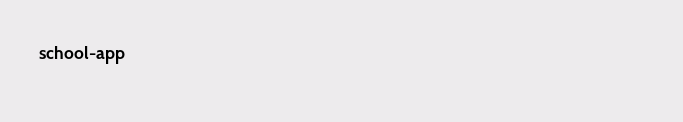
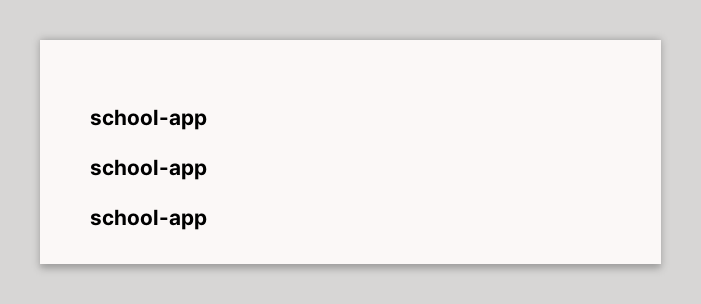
[39,46,125,64] school-app -> [90,109,207,130] [90,159,207,180] [90,209,207,230] school-app // school-app // school-app

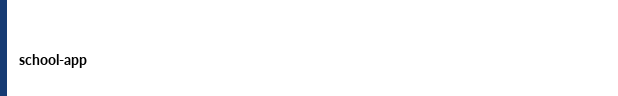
[90,109,207,130] [90,159,207,180] [90,209,207,230] school-app // school-app // school-app -> [19,54,87,68] school-app

